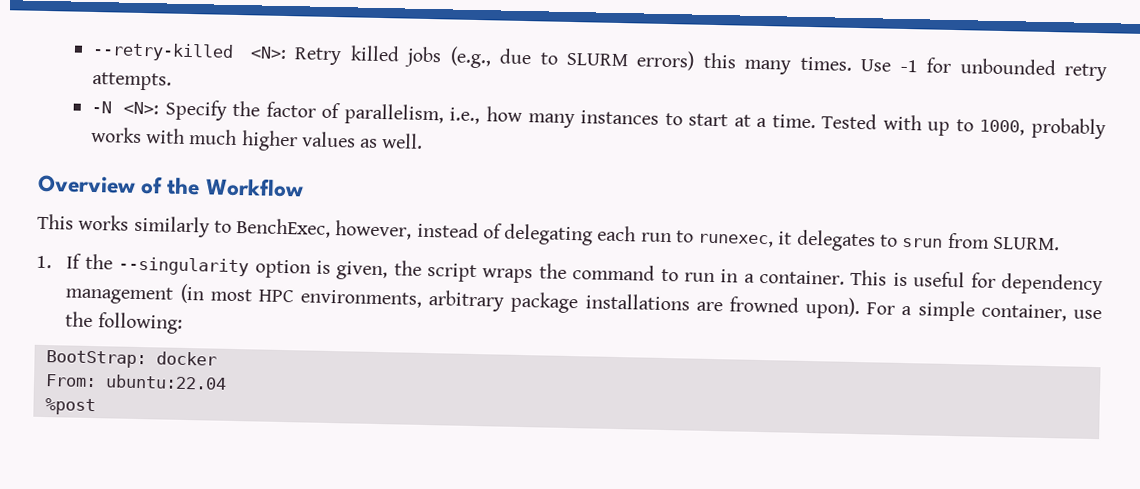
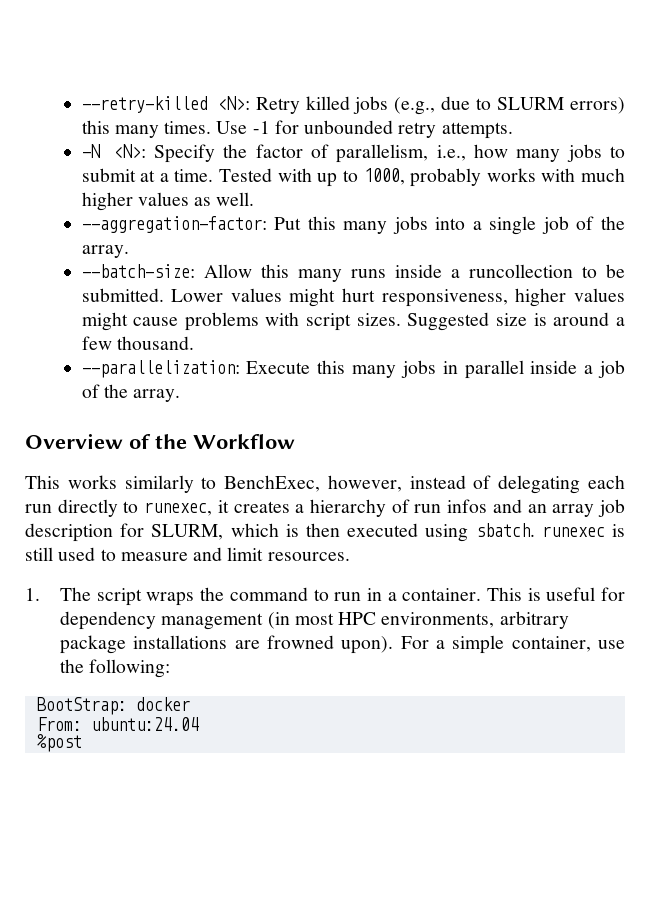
[580,110,729,127] instances to start -> [566,144,625,162] [81,168,136,182] jobs to submit
(424, 141) none -> [81,216,625,235] [81,245,129,258] [81,264,625,282] [81,288,625,307] [81,312,625,331] [81,336,194,350] [81,360,625,379] [81,384,181,402] // --aggregation-factor: Put this many jobs into a single job of the array. // --batch-size: Allow this many runs inside a runcollection to be submitted. Lower values might hurt responsiveness, higher values might cause problems with script sizes. Suggested size is around a few thousand. // --parallelization: Execute this many jobs in parallel inside a job of the array.
(672, 237) none -> [57,499,118,517] directly
[795,229,1060,252] [36,253,422,281] delegates to srun from SLURM. // 1. If the --singularity option is given, the -> [233,499,625,517] [25,523,625,542] [25,547,350,561] [25,587,92,601] creates a hierarchy of run infos and an array job description for SLURM, which is then executed using sbatch. runexec is still used to measure and limit resources. // 1. The
[104,374,227,390] ubuntu:22.04 -> [90,717,199,731] ubuntu:24.04

